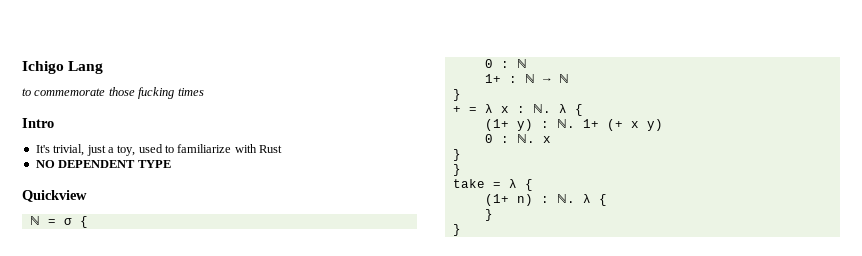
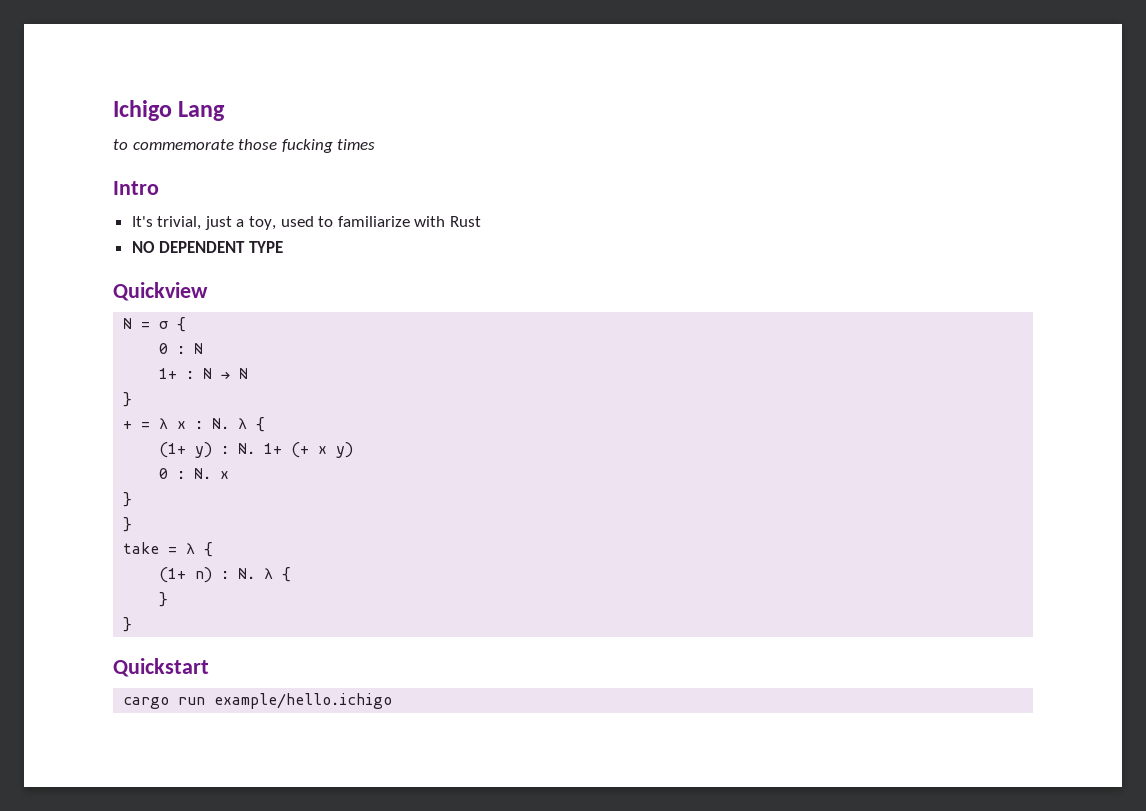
(461, 230) none -> [113,658,209,677] [123,693,393,709] // Quickstart // cargo run example/hello.ichigo

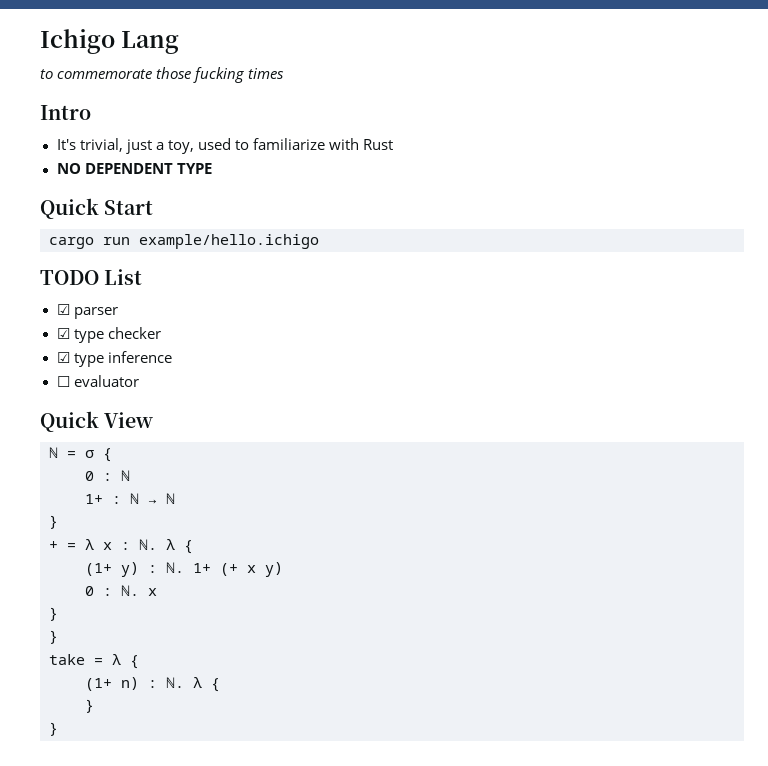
[113,282,208,301] Quickview -> [40,198,154,219] [49,234,319,249] [40,269,143,285] [56,304,118,319] [56,327,161,343] [56,351,172,367] [56,375,139,387] [40,411,154,432] Quick Start // cargo run example/hello.ichigo // TODO List // ☑ parser // ☑ type checker // ☑ type inference // ☐ evaluator // Quick View
[113,658,209,677] [123,693,393,709] // Quickstart // cargo run example/hello.ichigo -> (58, 729) none

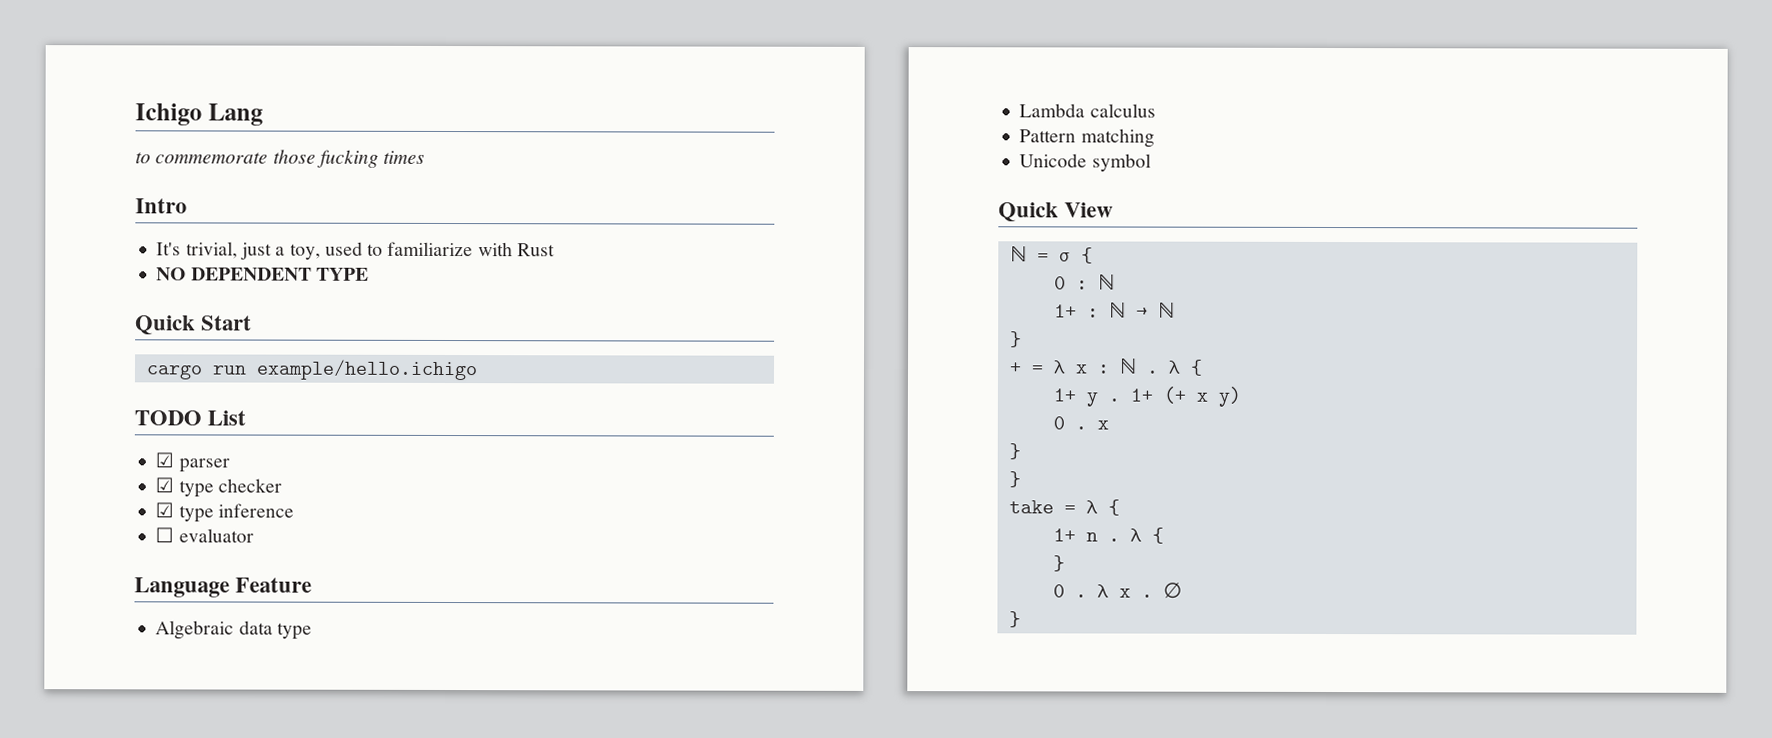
(139, 381) none -> [134,577,313,598] [155,620,312,640] [1019,103,1156,118] [1019,128,1155,148] [1019,153,1151,172] // Language Feature // Algebraic data type // Lambda calculus // Pattern matching // Unicode symbol
[139,539,193,554] [85,562,184,577] ℕ. λ { // (1+ y) : ℕ. -> [1118,358,1203,376] [1052,388,1120,407] ℕ . λ { // 1+ y .
[103,585,139,596] : ℕ. -> [1074,426,1087,430] .
[85,677,184,691] (1+ n) : ℕ. -> [1052,528,1120,542] 1+ n .
(94, 706) none -> [1052,582,1182,599] // 0 . λ x . ∅

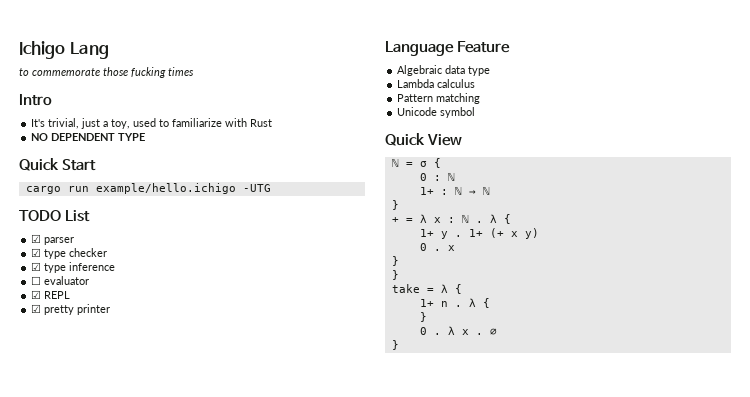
(478, 370) none -> [242,184,271,192] -UTG
(254, 535) none -> [31,290,71,299] [31,304,111,315] // ☑ REPL // ☑ pretty printer

